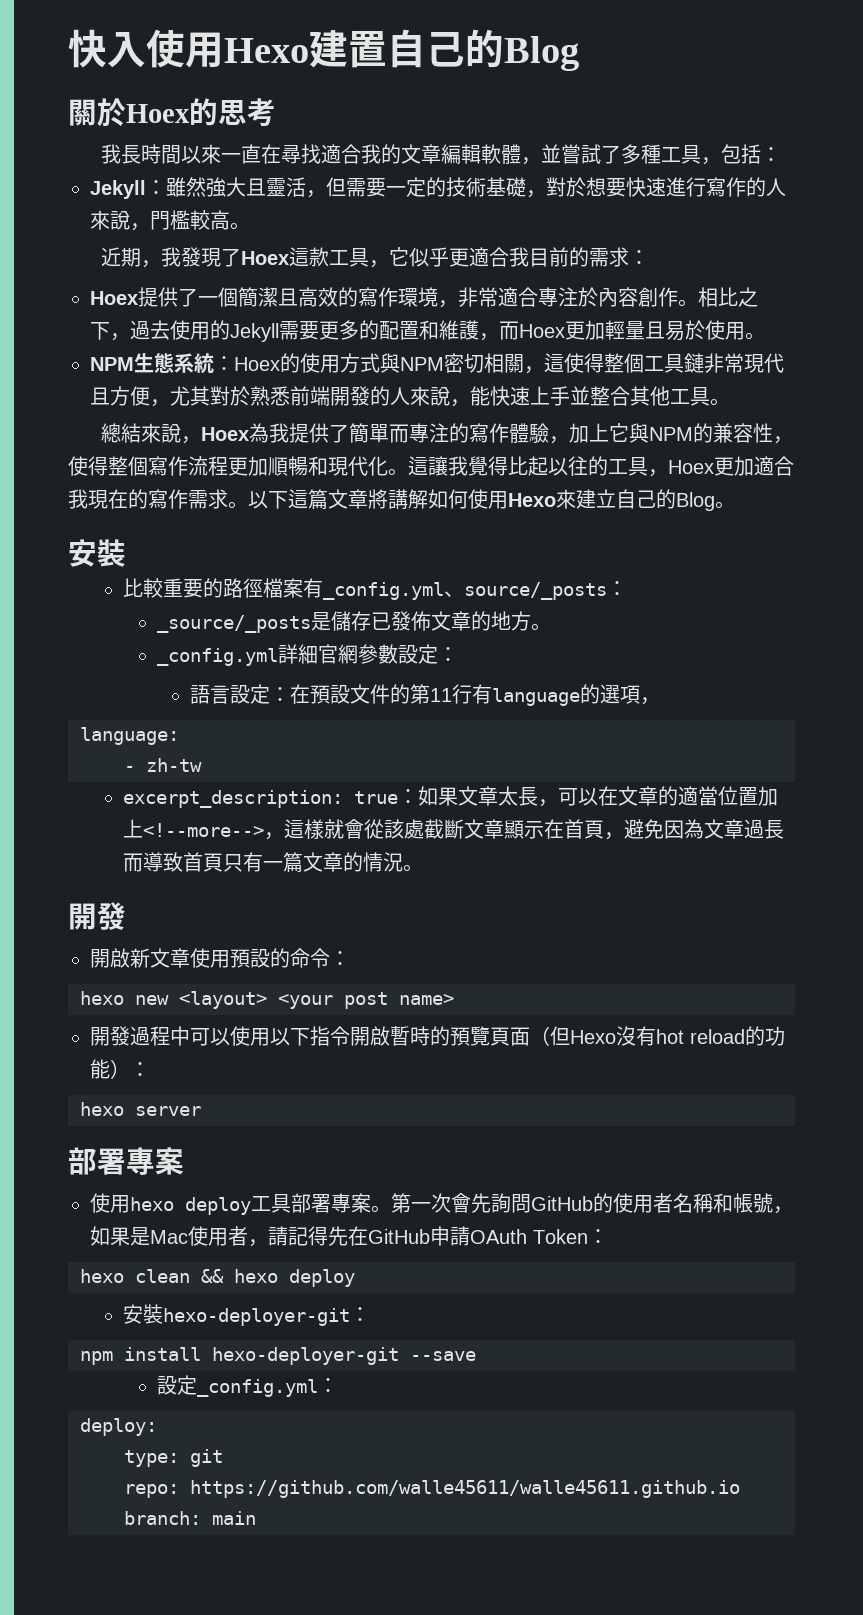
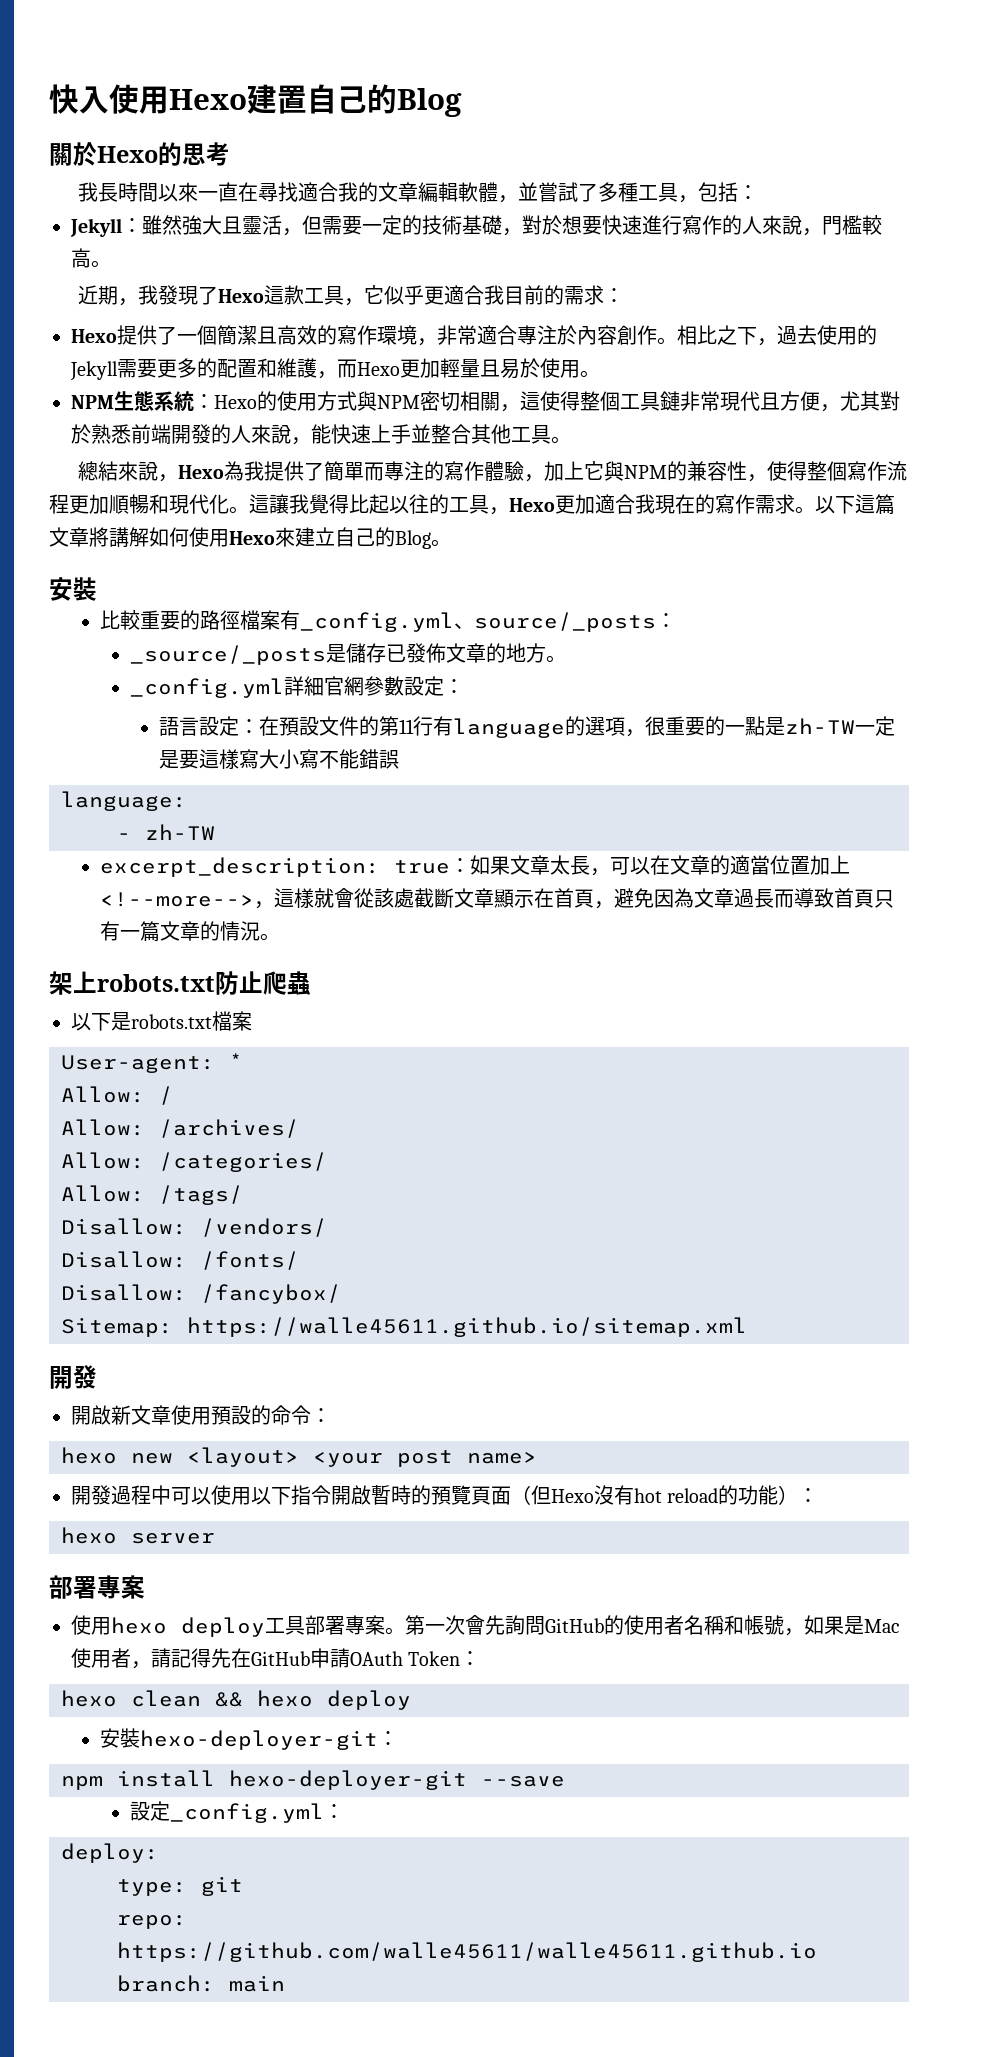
[126,104,190,123] Hoex -> [97,146,158,163] Hexo
[241,251,290,265] Hoex -> [218,289,265,303] Hexo
[90,291,138,305] Hoex -> [71,329,117,343] Hexo
[519,324,565,338] Hoex -> [357,362,400,376] Hexo
[234,357,280,371] Hoex -> [214,395,257,409] Hexo
[201,427,250,441] Hoex -> [178,465,225,479] Hexo
[668,460,714,474] Hoex -> [509,498,555,512] Hexo
(660, 701) none -> [644,716,895,736] [158,749,399,769] 很重要的一點是zh-TW一定是要這樣寫大小寫不能錯誤
[146,758,202,772] zh-tw -> [145,824,215,840] zh-TW
(424, 868) none -> [49,971,311,995] [71,1011,252,1031] [61,1053,243,1073] [61,1086,173,1105] [61,1119,299,1138] [61,1152,327,1172] [61,1185,243,1205] [61,1218,327,1237] [61,1251,299,1270] [61,1284,341,1304] [61,1317,747,1337] // 架上robots.txt防止爬蟲 // 以下是robots.txt檔案 // User-agent: * // Allow: / // Allow: /archives/ // Allow: /categories/ // Allow: /tags/ // Disallow: /vendors/ // Disallow: /fonts/ // Disallow: /fancybox/ // Sitemap: https://walle45611.github.io/sitemap.xml

